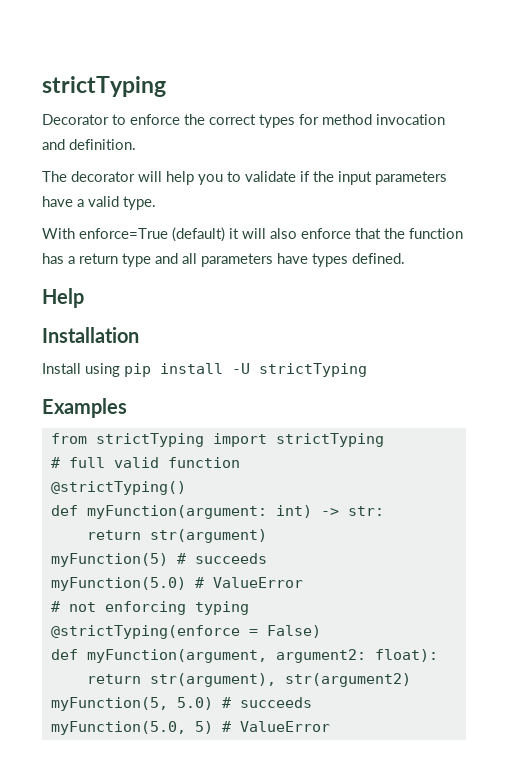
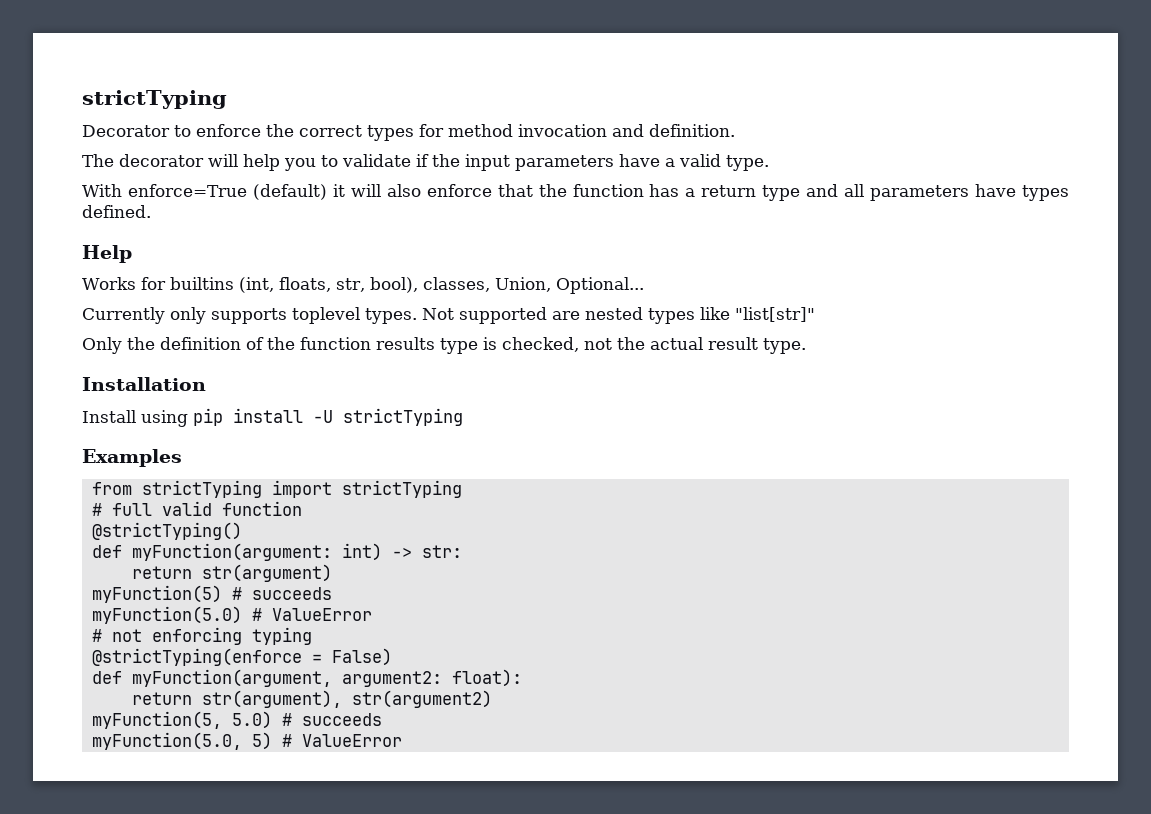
(84, 298) none -> [82,277,644,294] [82,307,815,324] [82,337,806,354] // Works for builtins (int, floats, str, bool), classes, Union, Optional... // Currently only supports toplevel types. Not supported are nested types like "list[str]" // Only the definition of the function results type is checked, not the actual result type.

